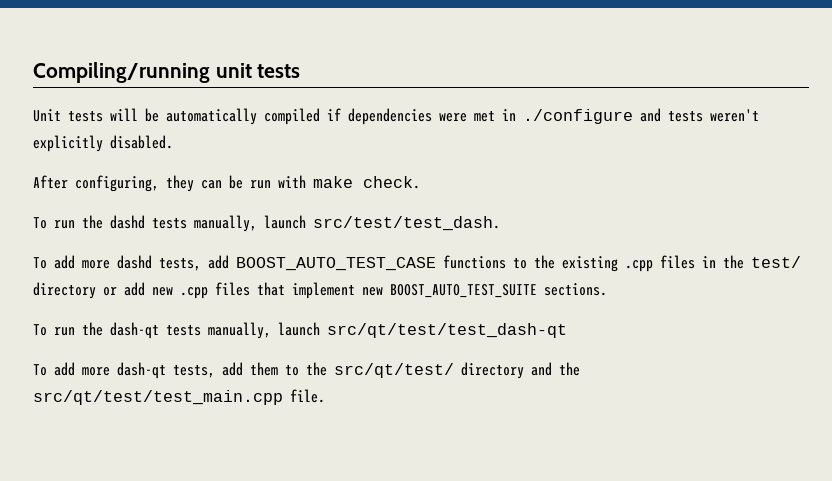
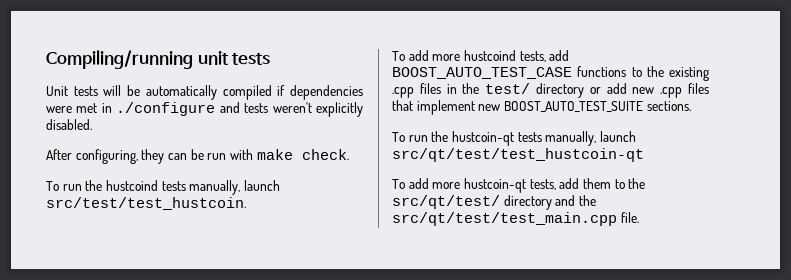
[110,215,500,232] [33,255,152,269] dashd tests manually, launch src/test/test_dash. // To add more dashd -> [105,180,280,195] [46,197,246,210] [392,50,516,61] hustcoind tests manually, launch src/test/test_hustcoin. // To add more hustcoind
[110,322,567,339] [33,362,166,379] dash-qt tests manually, launch src/qt/test/test_dash-qt // To add more dash-qt -> [451,131,636,146] [392,148,644,162] [392,178,526,193] hustcoin-qt tests manually, launch src/qt/test/test_hustcoin-qt // To add more hustcoin-qt

